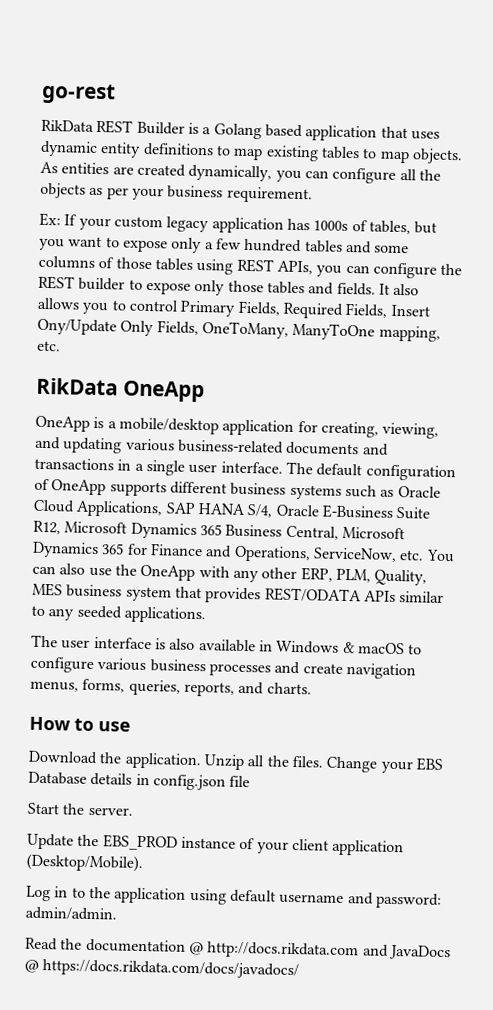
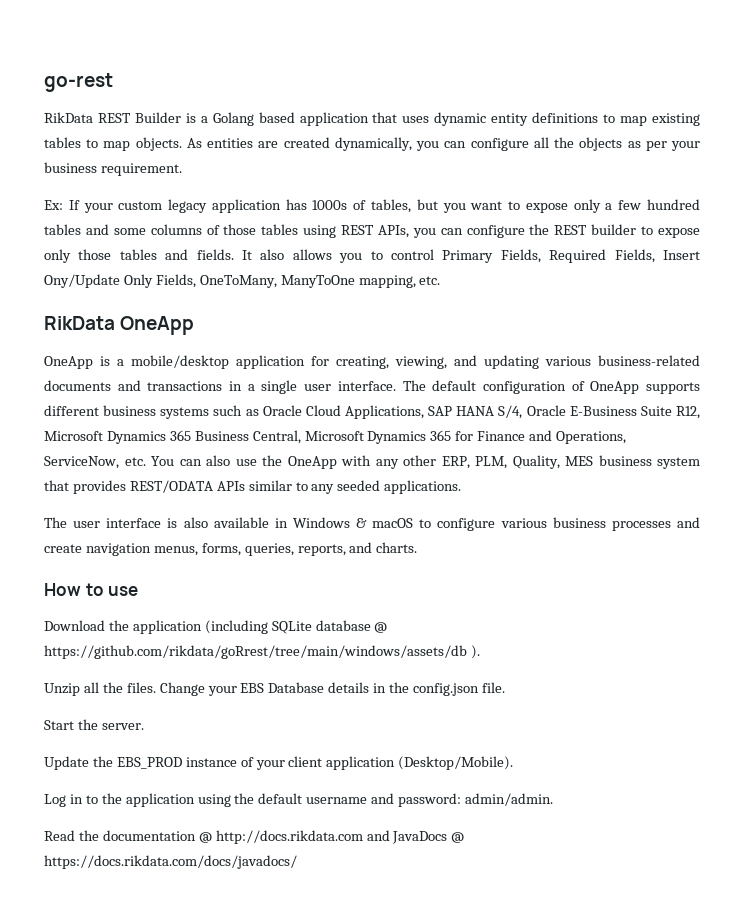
[124,752,202,770] application. -> [132,620,388,634] [44,645,480,659] application (including SQLite database @ https://github.com/rikdata/goRrest/tree/main/windows/assets/db ). //
[152,774,251,791] config.json file -> [389,682,505,696] the config.json file.
(227, 896) none -> [234,793,255,804] the

